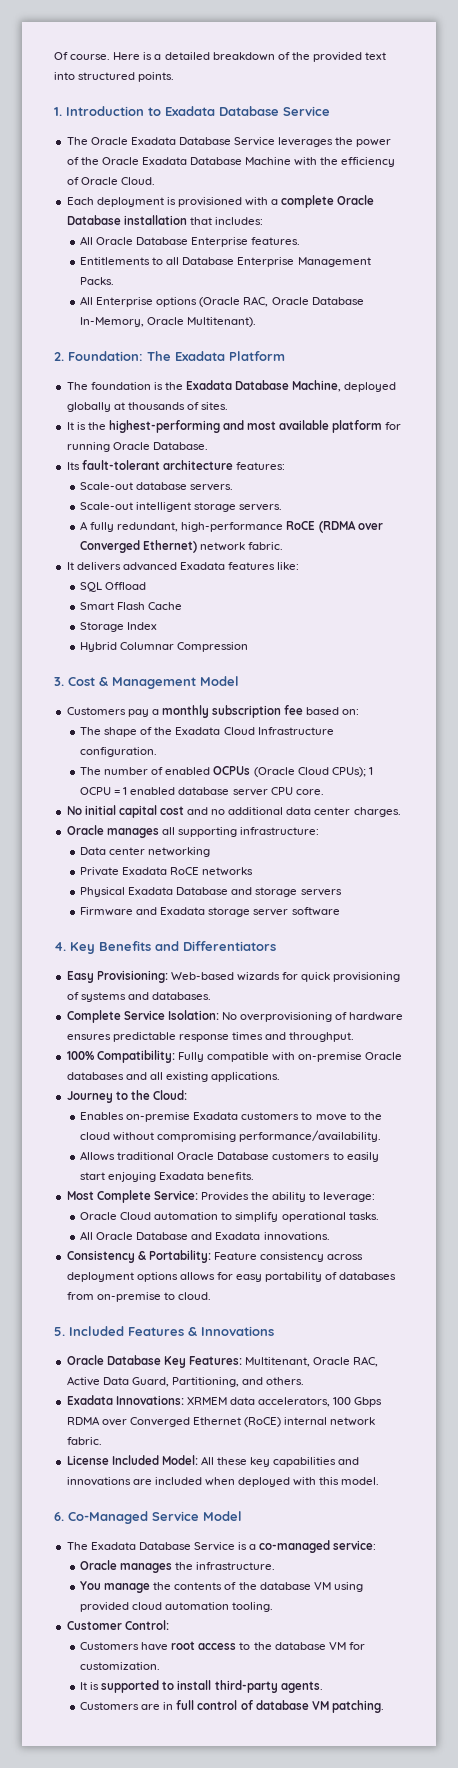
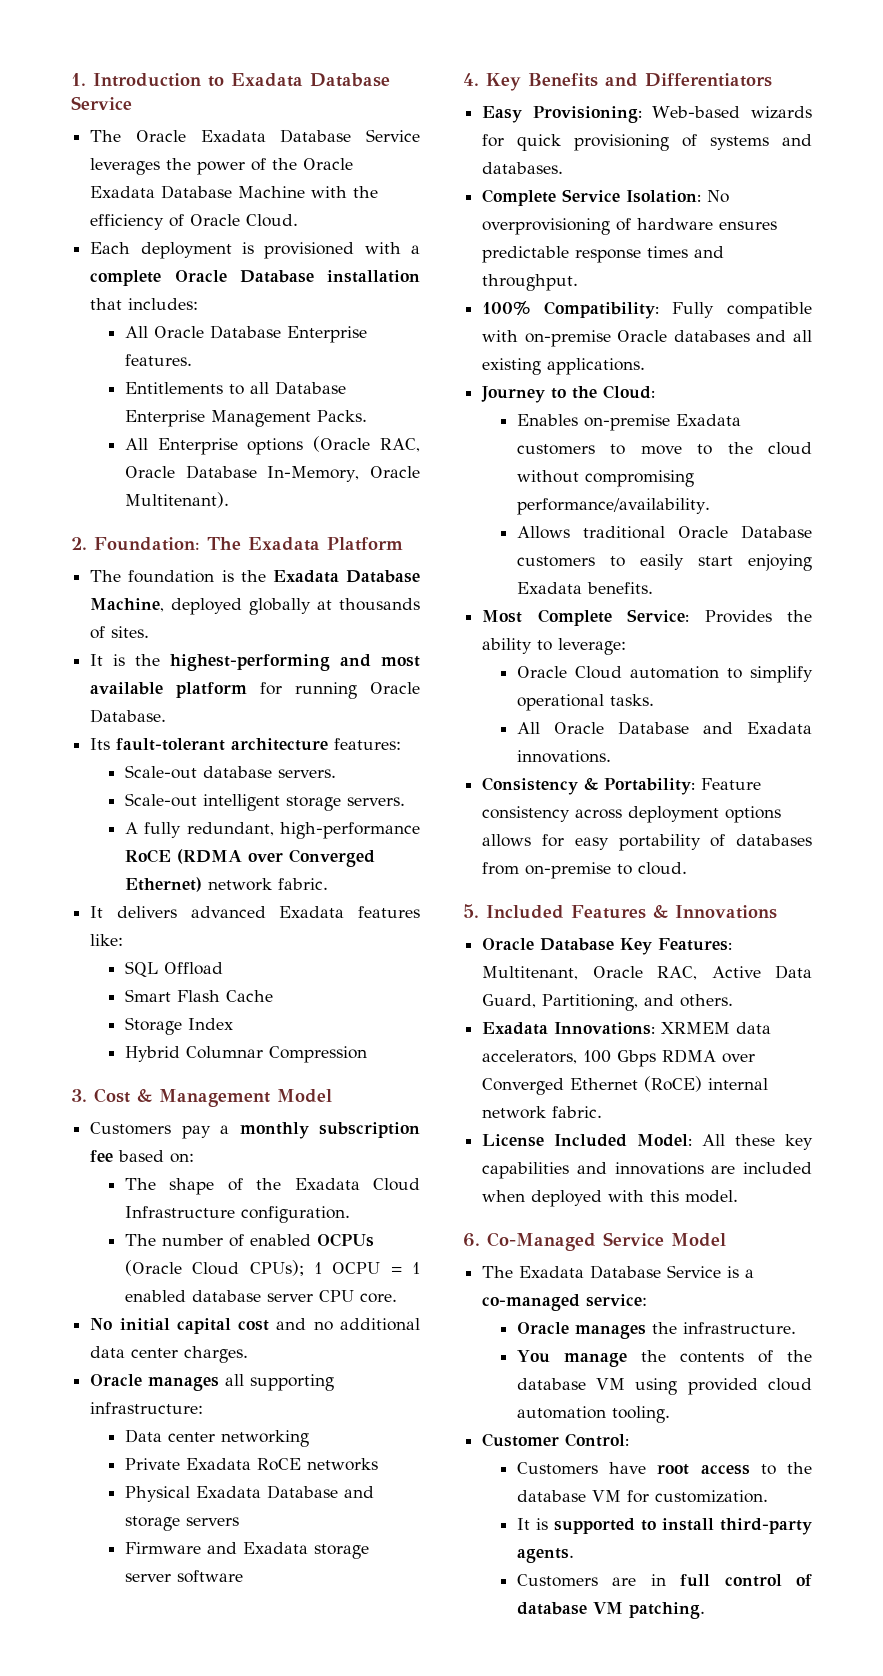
[54,52,387,62] [54,72,175,82] Of course. Here is a detailed breakdown of the provided text into structured points. // -> (71, 79) none

